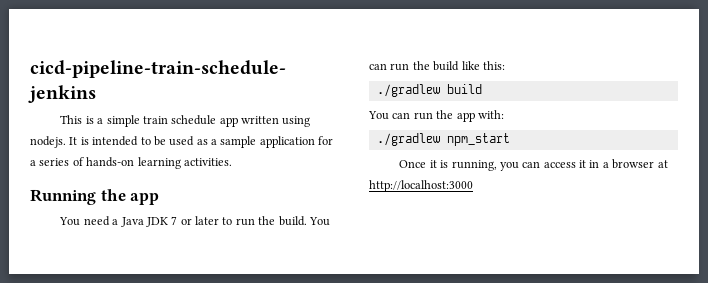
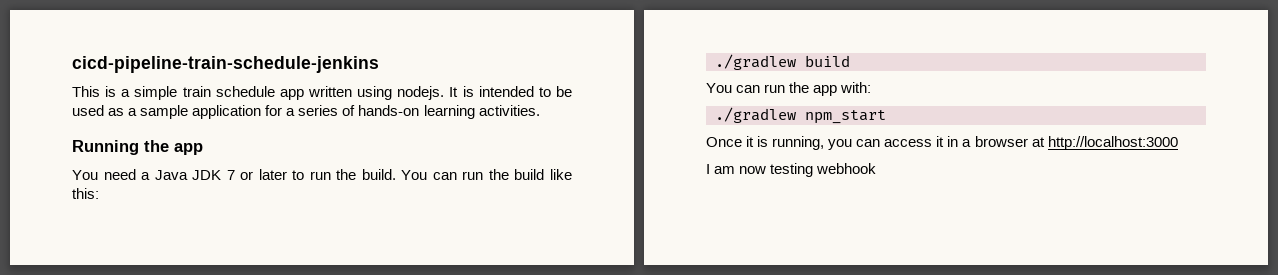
(473, 186) none -> [706,163,877,177] // I am now testing webhook

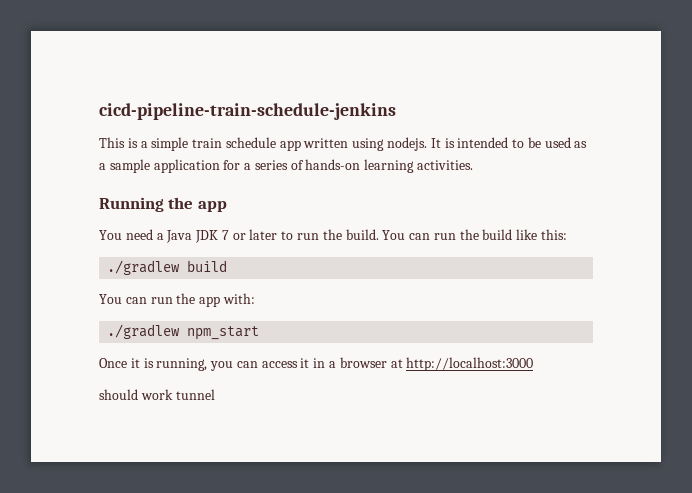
[706,163,877,177] I am now testing webhook -> [99,389,215,400] should work tunnel

